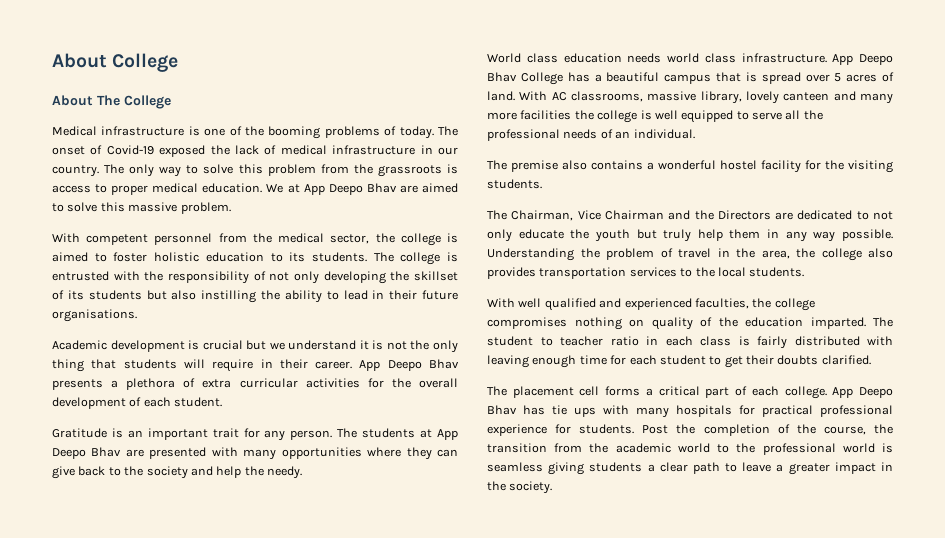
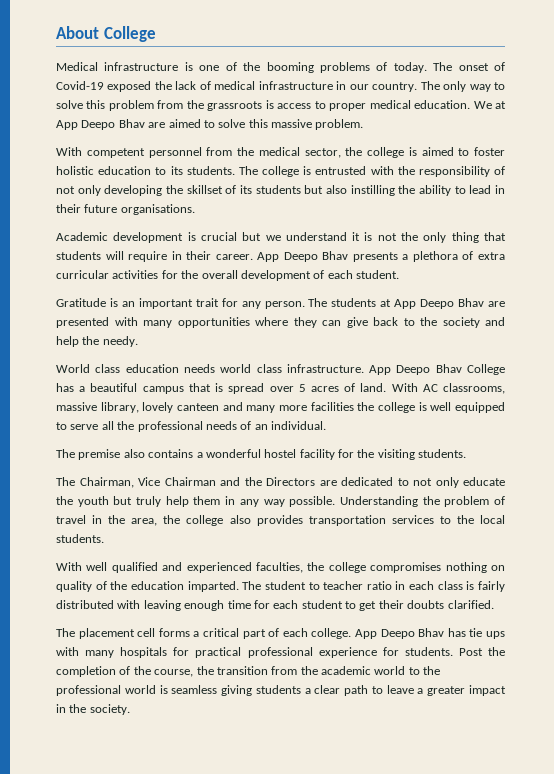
[52,95,171,109] // About The College -> (156, 34) none

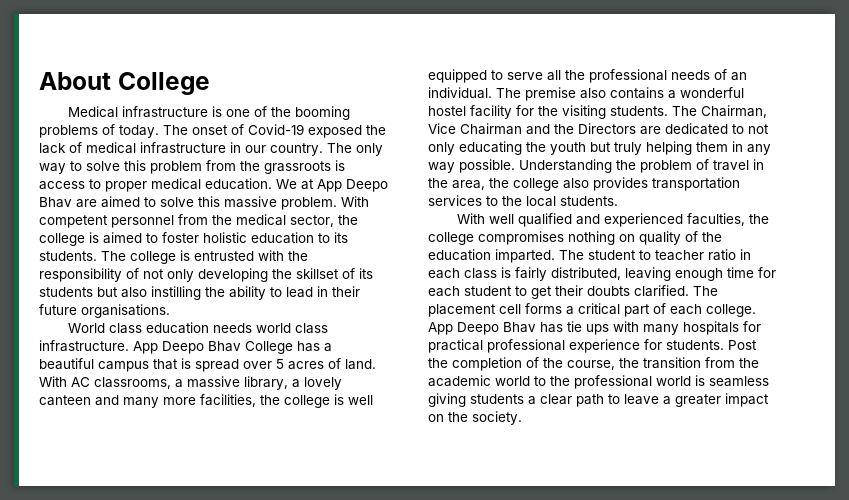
(364, 124) // -> (337, 203) none
[56,232,507,243] [56,251,506,262] [56,270,399,281] [56,298,505,309] [56,317,505,328] [56,336,138,347] // Academic development is crucial but we understand it is not the only thing that students will require in their career. App Deepo Bhav presents a plethora of extra curricular activities for the overall development of each student. // Gratitude is an important trait for any person. The students at App Deepo Bhav are presented with many opportunities where they can give back to the society and help the needy. -> (170, 311) none
(506, 388) none -> [175,379,183,388] a
(139, 407) none -> [292,379,300,388] a
[310,402,354,411] facilities -> [200,394,256,407] facilities,
(326, 425) // -> (492, 93) none
(467, 453) // -> (668, 111) none
[463,477,505,486] educate -> [459,141,522,155] educating
[165,496,189,507] help -> [646,141,692,155] helping
[56,600,141,609] distributed with -> [551,267,621,280] distributed,
(494, 604) // -> (689, 291) none
[56,704,66,713] in -> [428,414,444,422] on

